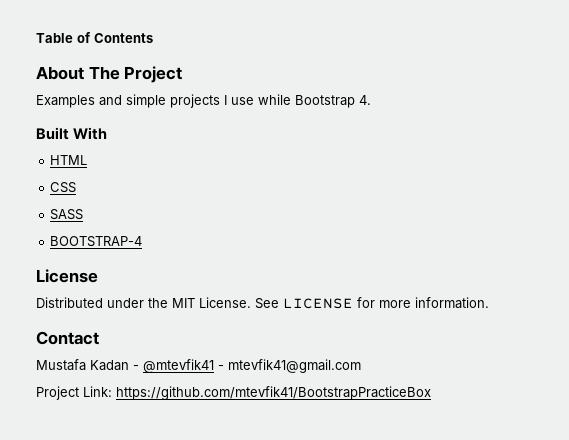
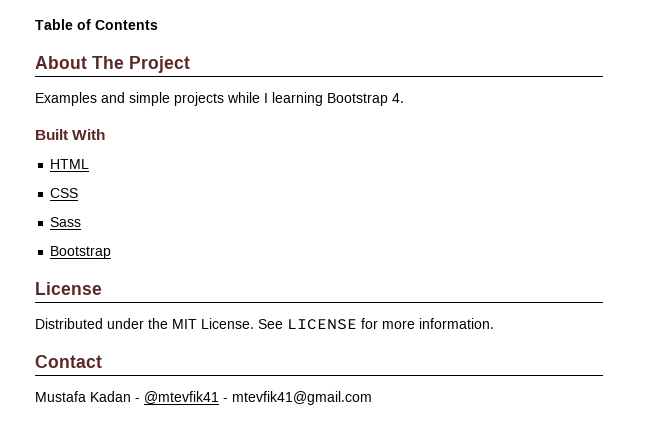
[224,94,291,105] I use while -> [227,92,323,106] while I learning
[50,209,84,220] [50,236,143,247] SASS // BOOTSTRAP-4 -> [50,217,82,227] [50,246,112,259] Sass // Bootstrap
[36,386,431,400] // Project Link: https://github.com/mtevfik41/BootstrapPracticeBox -> (372, 398) none

